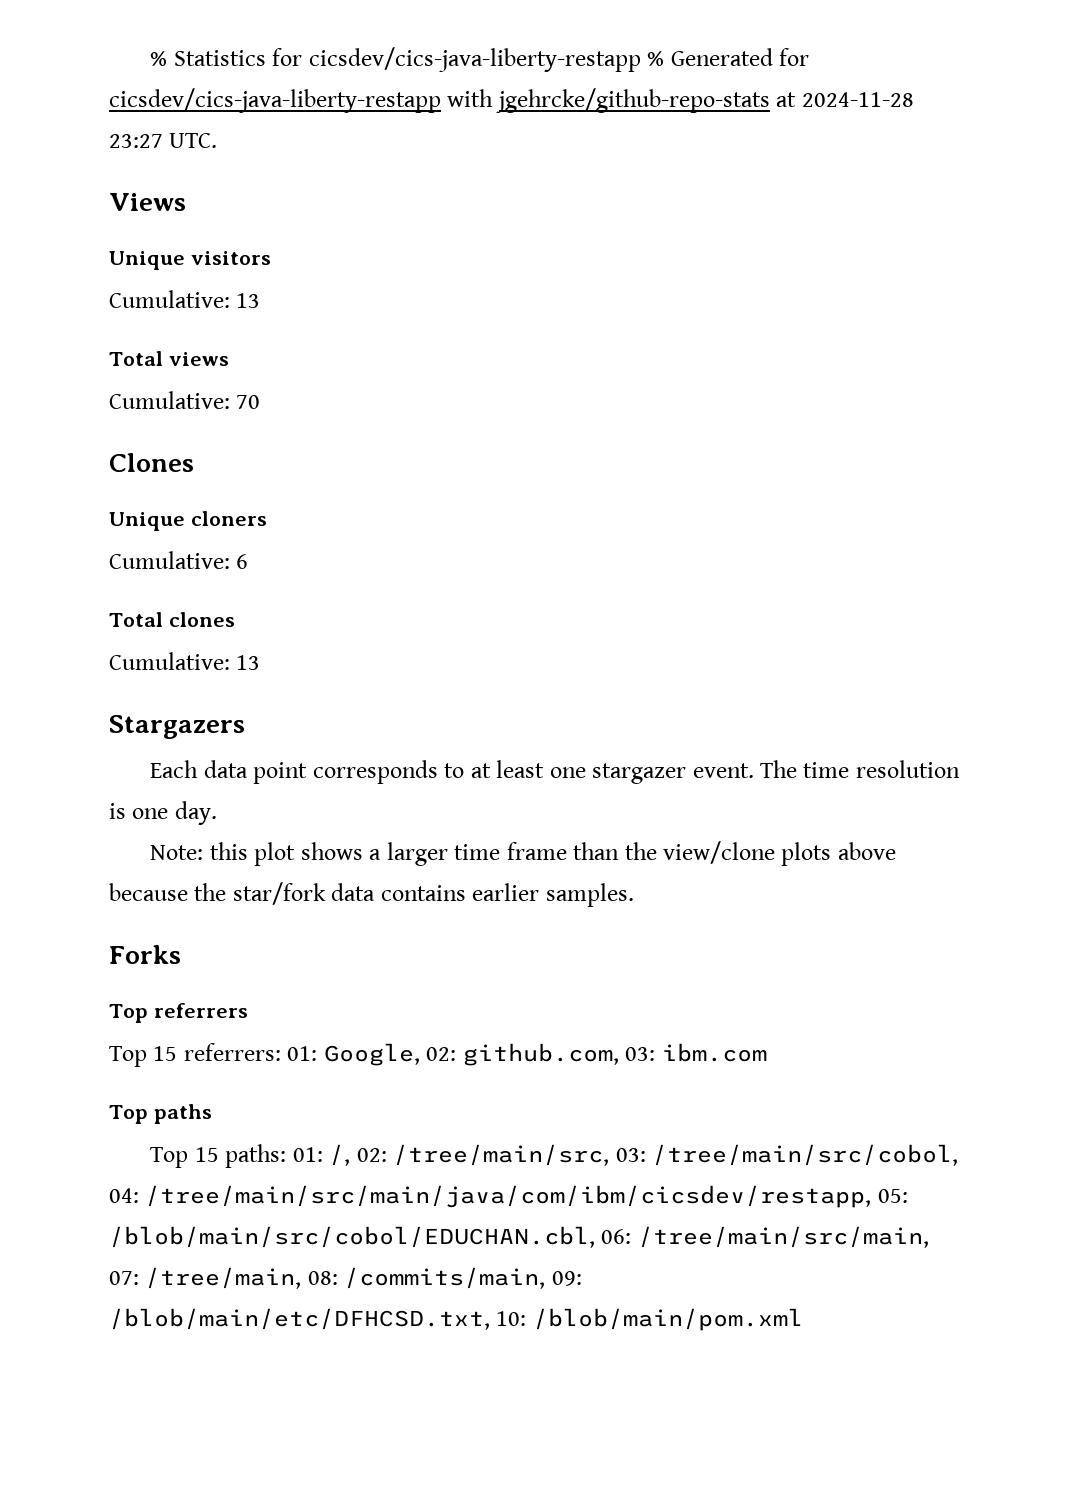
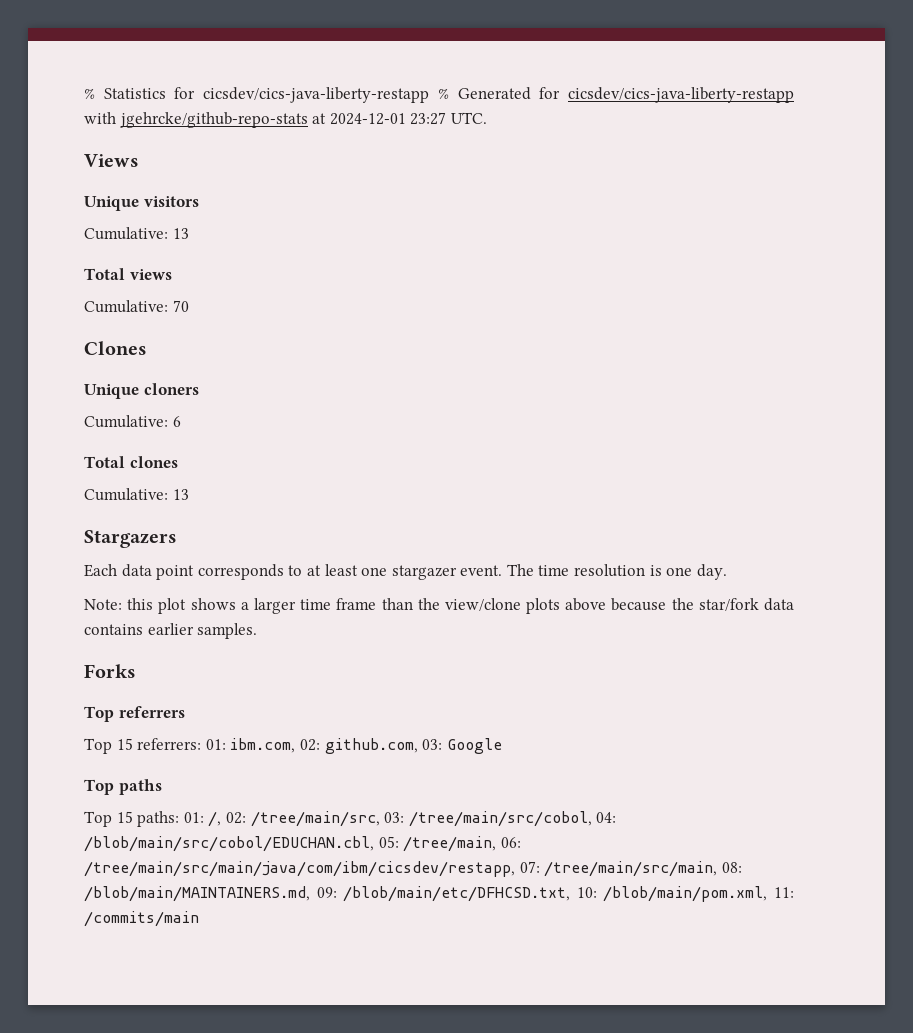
[801,92,914,107] 2024-11-28 -> [329,113,406,125] 2024-12-01
[323,1043,420,1066] Google, -> [230,738,296,753] ibm.com,
[661,1043,767,1062] ibm.com -> [446,738,502,754] Google
[145,1185,908,1208] [109,1226,929,1248] [109,1267,582,1289] [109,1308,803,1331] /tree/main/src/main/java/com/ibm/cicsdev/restapp, 05: /blob/main/src/cobol/EDUCHAN.cbl, 06: /tree/main/src/main, 07: /tree/main, 08: /commits/main, 09: /blob/main/etc/DFHCSD.txt, 10: /blob/main/pom.xml -> [84,836,521,852] [84,861,742,877] [84,886,794,902] [84,911,199,927] /blob/main/src/cobol/EDUCHAN.cbl, 05: /tree/main, 06: /tree/main/src/main/java/com/ibm/cicsdev/restapp, 07: /tree/main/src/main, 08: /blob/main/MAINTAINERS.md, 09: /blob/main/etc/DFHCSD.txt, 10: /blob/main/pom.xml, 11: /commits/main

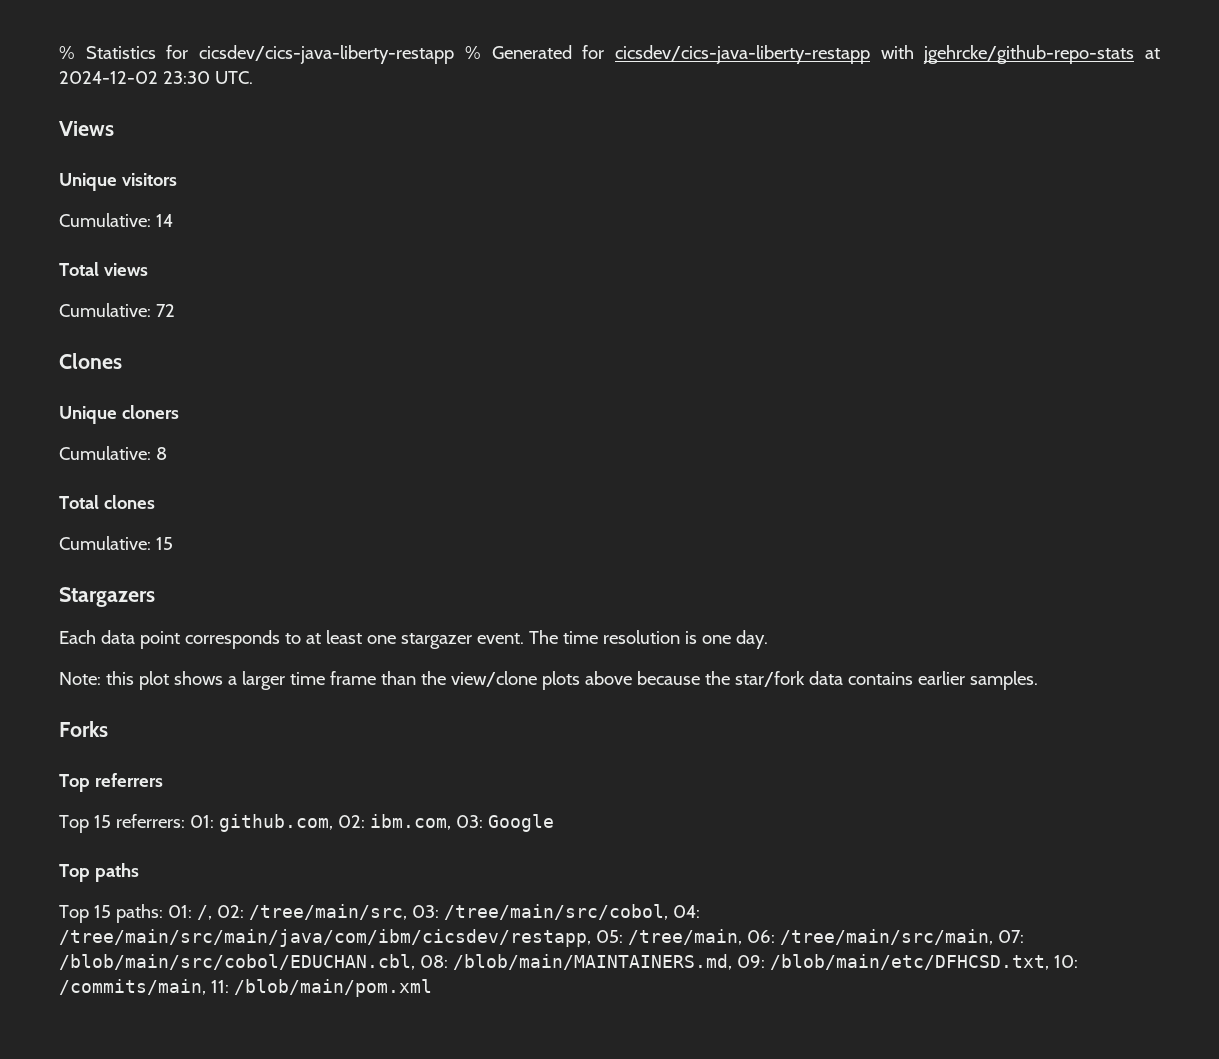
[329,112,447,125] 2024-12-01 23:27 -> [59,71,210,84] 2024-12-02 23:30
[172,228,189,239] 13 -> [155,214,173,227] 14
[172,300,189,312] 70 -> [155,304,175,317] 72
[172,416,181,427] 6 -> [155,447,167,460] 8
[172,489,189,500] 13 -> [155,537,173,550] 15
[230,738,418,754] ibm.com, 02: github.com, -> [218,814,451,832] github.com, 02: ibm.com,
[84,836,374,852] /blob/main/src/cobol/EDUCHAN.cbl, -> [59,929,591,947] /tree/main/src/main/java/com/ibm/cicsdev/restapp,
[84,861,718,877] /tree/main/src/main/java/com/ibm/cicsdev/restapp, 07: /tree/main/src/main, -> [779,929,1024,945] [59,954,415,970] /tree/main/src/main, 07: /blob/main/src/cobol/EDUCHAN.cbl,
[603,886,794,902] [84,911,199,927] /blob/main/pom.xml, 11: /commits/main -> [59,979,432,997] /commits/main, 11: /blob/main/pom.xml

